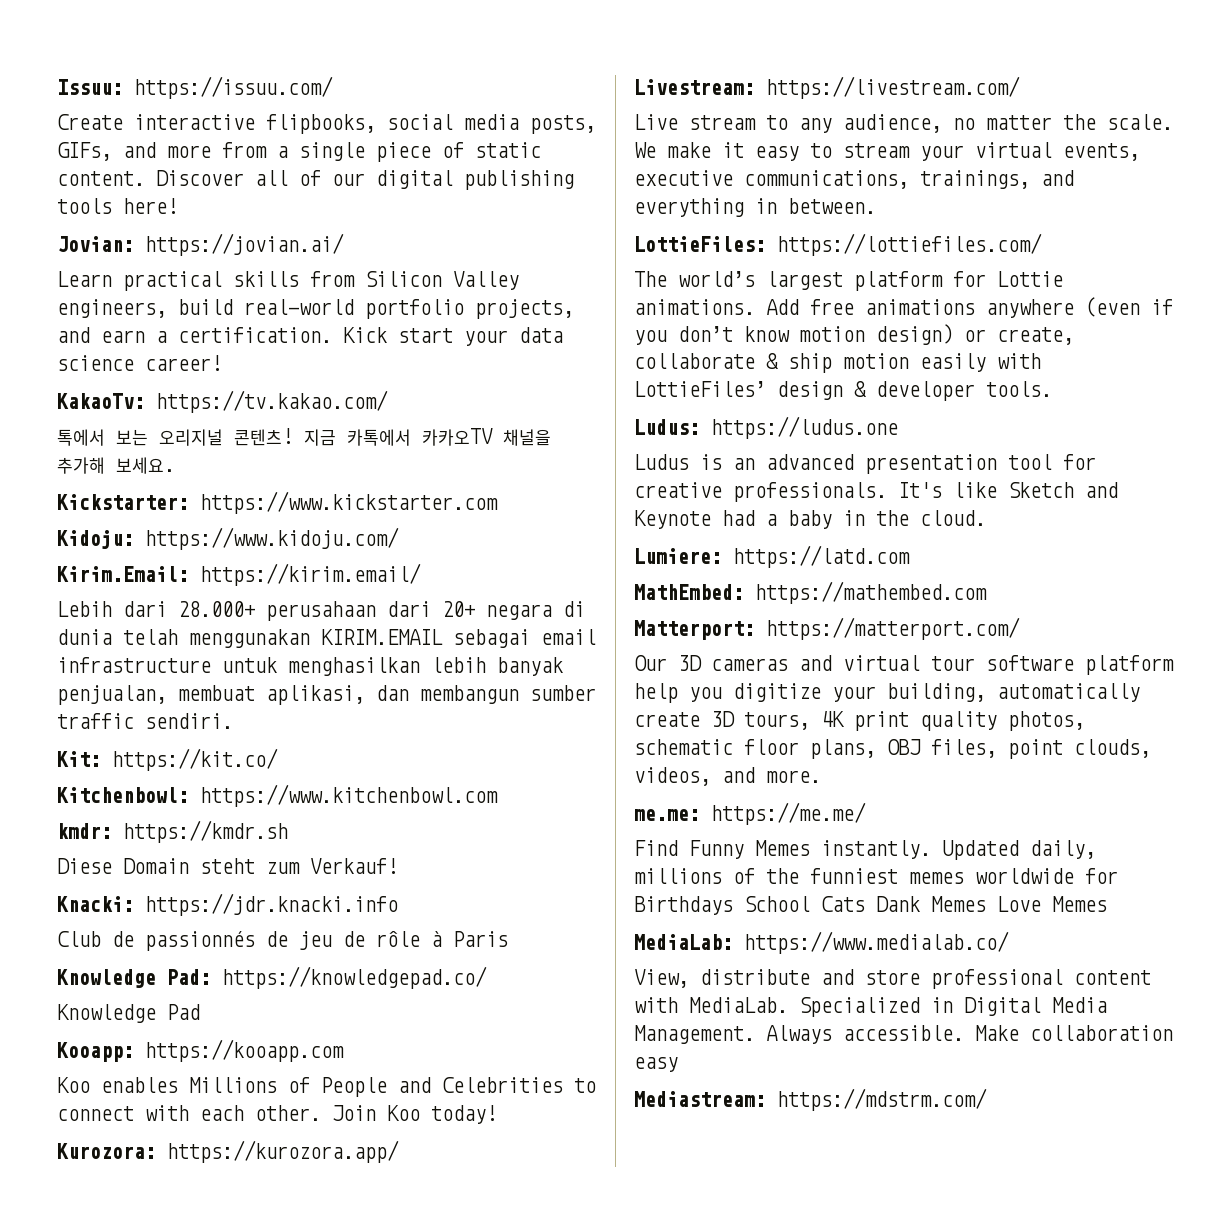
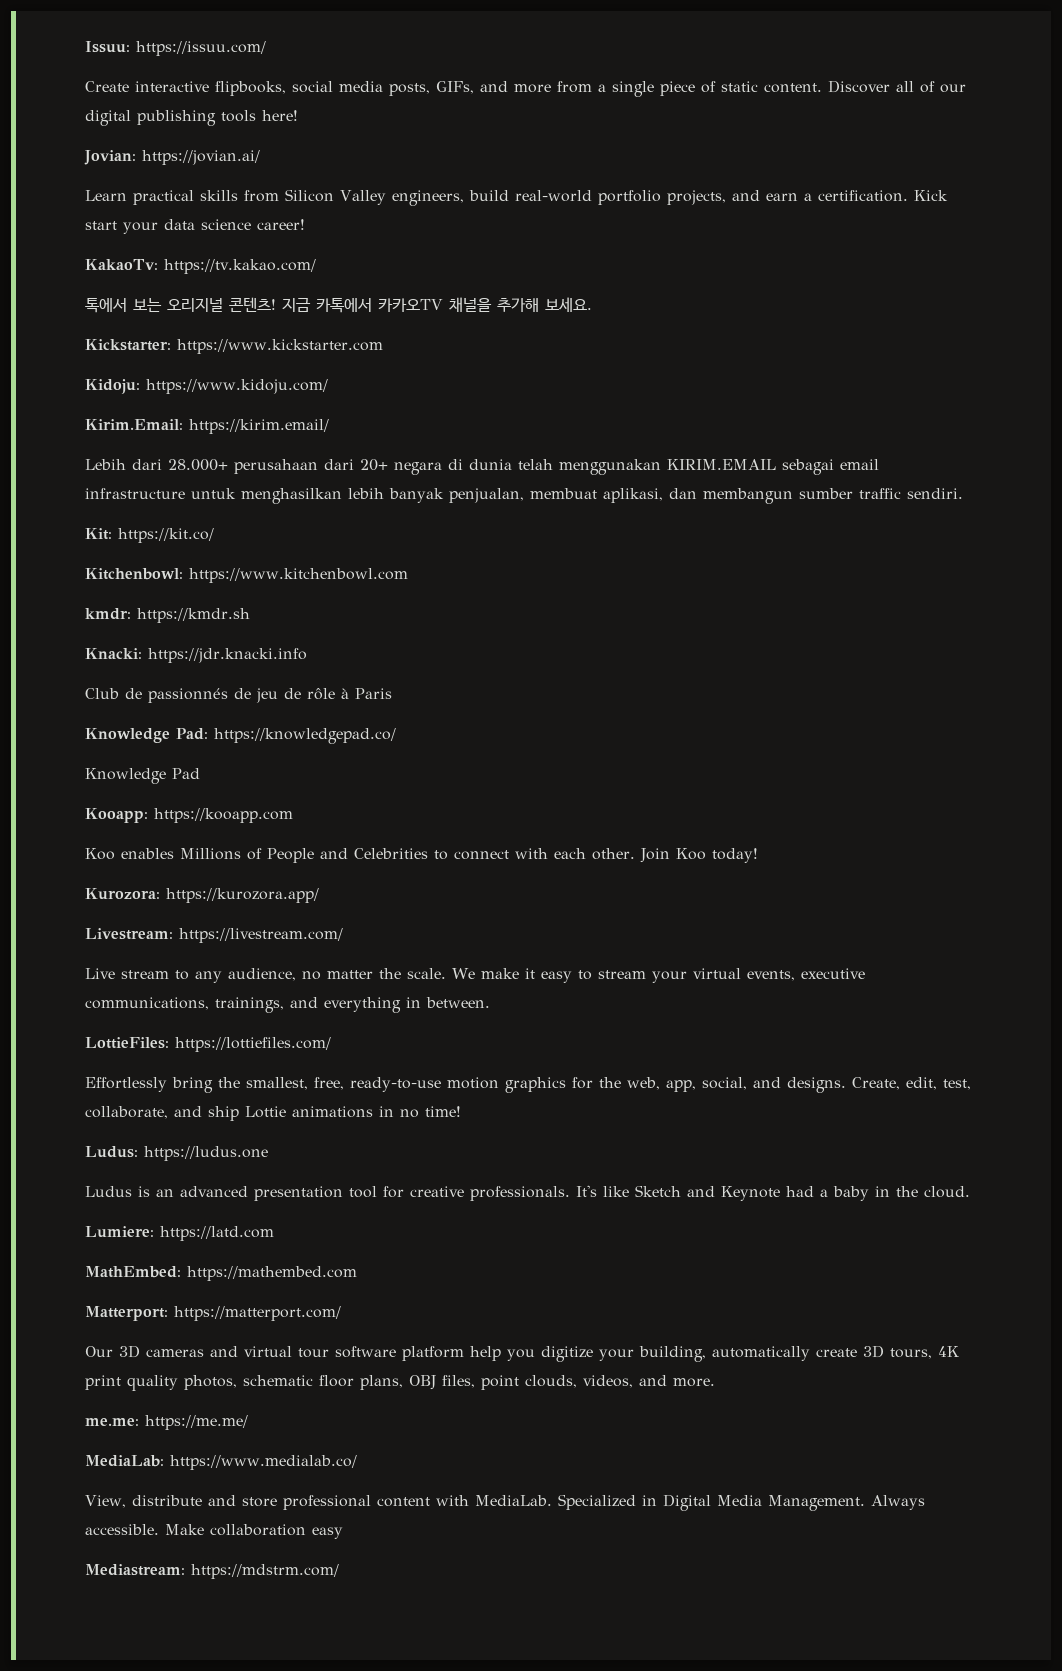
[57,858,398,874] // Diese Domain steht zum Verkauf! -> (250, 615) none
[634,271,1063,291] [634,297,1173,318] [634,324,1074,345] [634,353,1041,373] [634,381,1052,401] The world’s largest platform for Lottie animations. Add free animations anywhere (even if you don’t know motion design) or create, collaborate & ship motion easily with LottieFiles’ design & developer tools. -> [85,1077,971,1093] [85,1106,461,1121] Effortlessly bring the smallest, free, ready-to-use motion graphics for the web, app, social, and designs. Create, edit, test, collaborate, and ship Lottie animations in no time!
[634,840,1096,860] [634,868,1118,884] [634,896,1107,915] // Find Funny Memes instantly. Updated daily, millions of the funniest memes worldwide for Birthdays School Cats Dank Memes Love Memes -> (248, 1422) none

